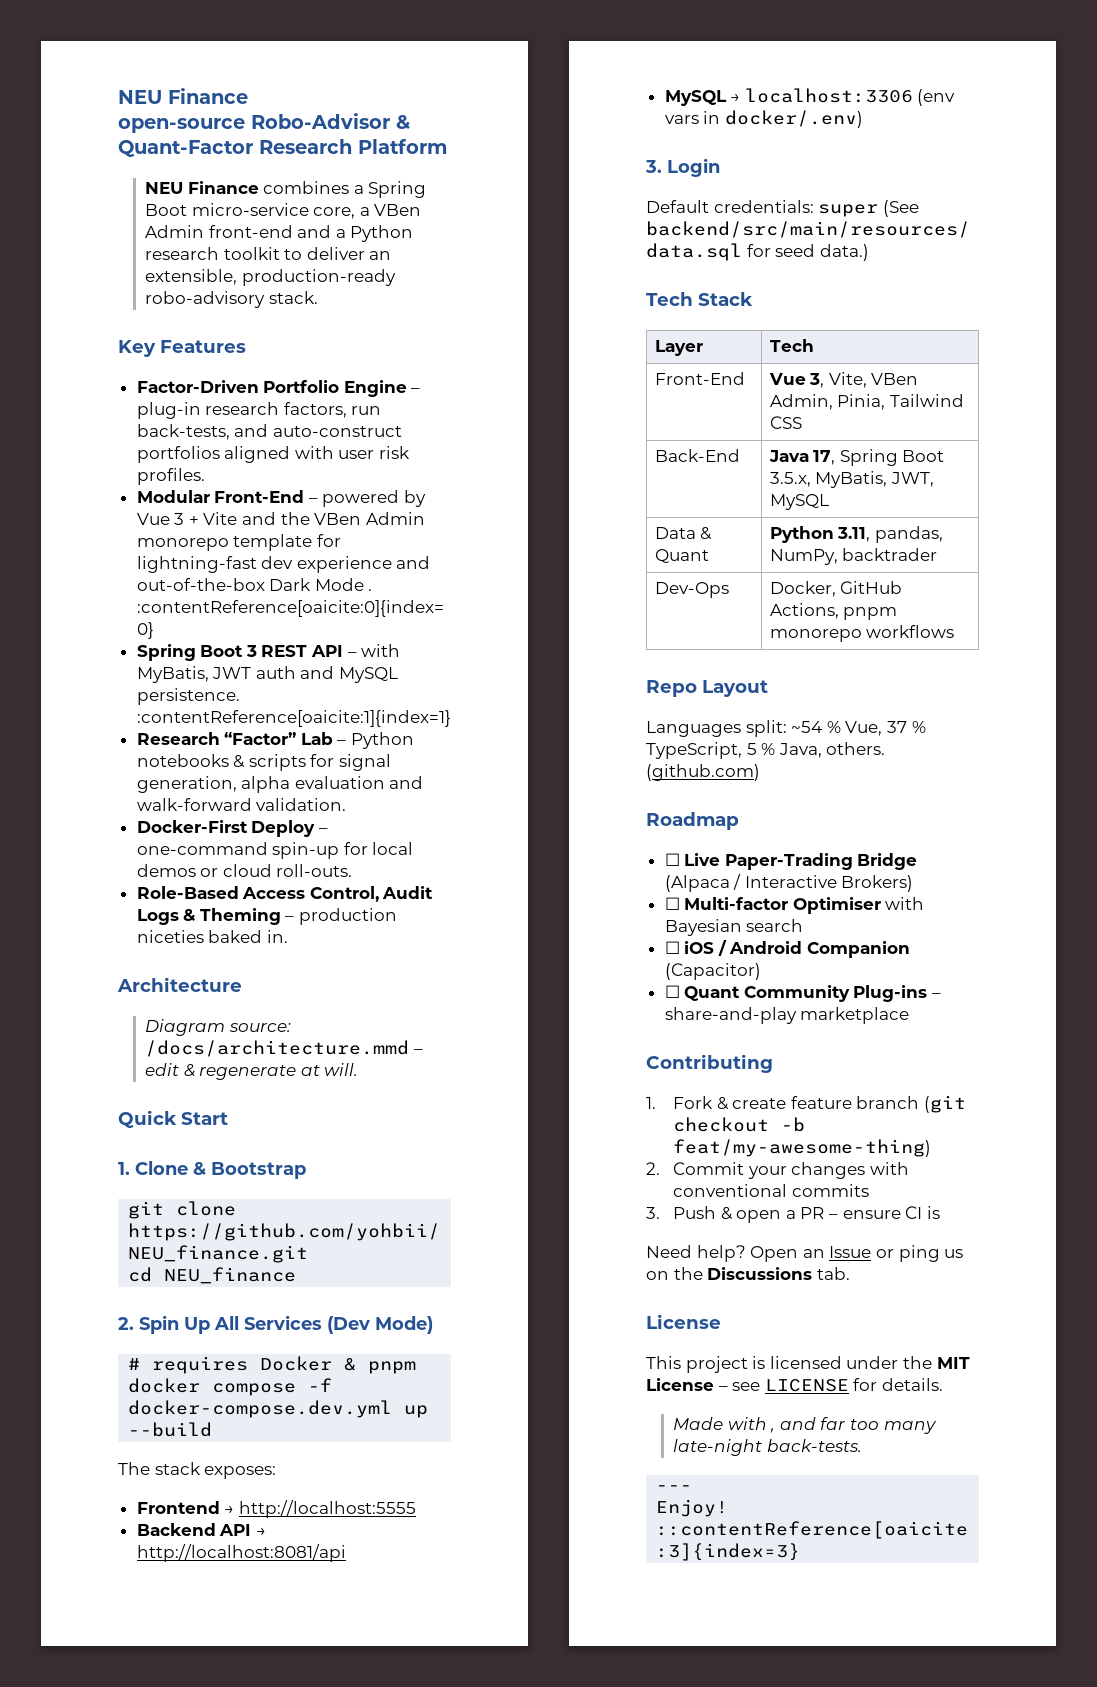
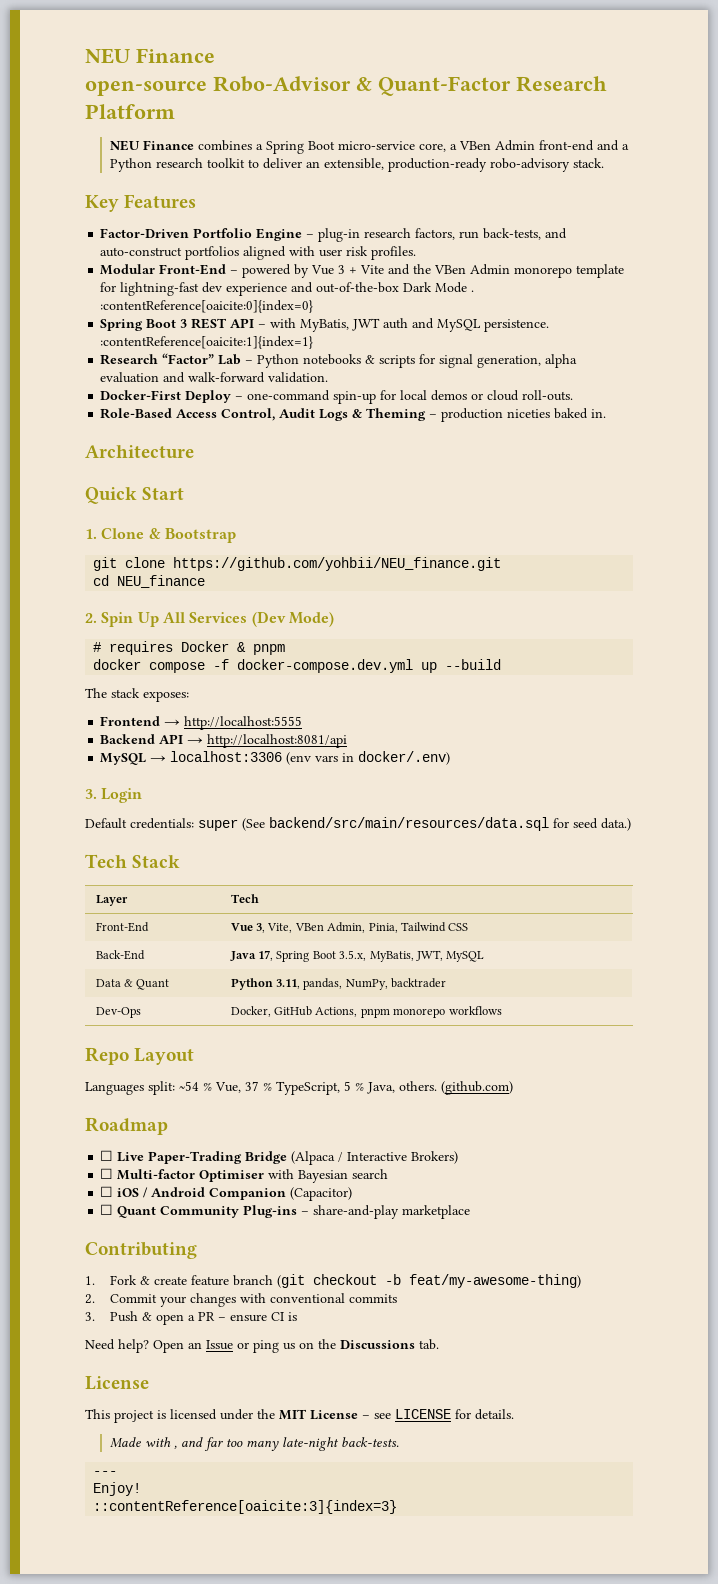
[145,1019,291,1036] [145,1040,423,1057] [145,1063,359,1080] // Diagram source: /docs/architecture.mmd – edit & regenerate at will. -> (194, 452) none

